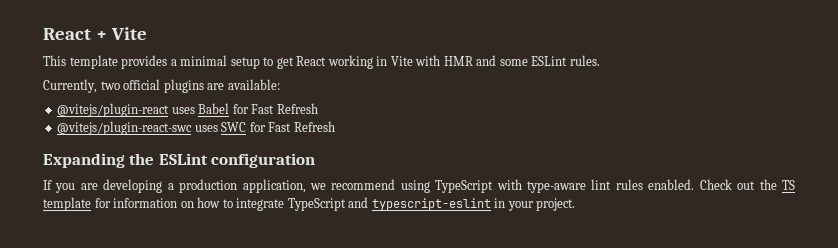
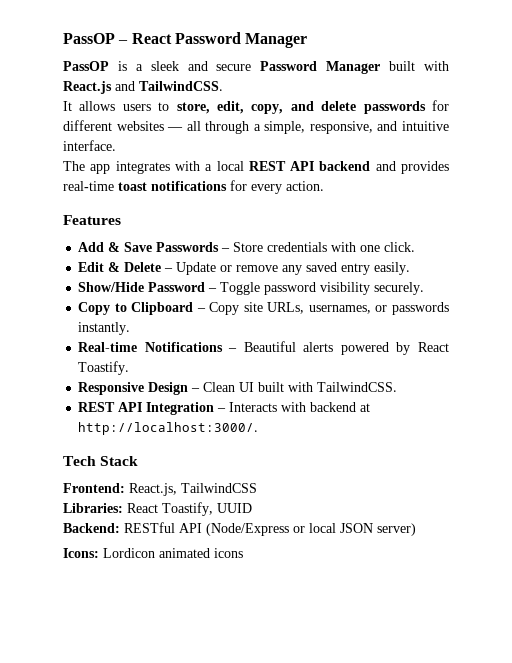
[43,27,147,40] [43,55,600,69] [43,79,280,93] [57,103,318,117] [57,121,335,135] [43,153,316,168] [43,179,796,193] [43,197,576,211] React + Vite // This template provides a minimal setup to get React working in Vite with HMR and some ESLint rules. // Currently, two official plugins are available: // @vitejs/plugin-react uses Babel for Fast Refresh // @vitejs/plugin-react-swc uses SWC for Fast Refresh // Expanding the ESLint configuration // If you are developing a production application, we recommend using TypeScript with type-aware lint rules enabled. Check out the TS template for information on how to integrate TypeScript and typescript-eslint in your project. -> [63,32,308,48] [63,61,450,74] [63,81,223,94] [63,100,449,114] [63,120,449,134] [63,140,116,151] [63,161,450,174] [63,180,324,194] [63,215,121,225] [78,242,416,252] [78,262,411,275] [78,282,425,295] [78,302,450,315] [78,322,131,335] [78,341,449,355] [78,361,130,375] [78,382,398,395] [78,402,371,415] [78,422,259,435] [63,456,139,466] [63,483,257,496] [63,502,252,516] [63,522,416,536] [63,548,243,558] PassOP – React Password Manager // PassOP is a sleek and secure Password Manager built with React.js and TailwindCSS. // It allows users to store, edit, copy, and delete passwords for different websites — all through a simple, responsive, and intuitive interface. // The app integrates with a local REST API backend and provides real-time toast notifications for every action. // Features // Add & Save Passwords – Store credentials with one click. // Edit & Delete – Update or remove any saved entry easily. // Show/Hide Password – Toggle password visibility securely. // Copy to Clipboard – Copy site URLs, usernames, or passwords instantly. // Real-time Notifications – Beautiful alerts powered by React Toastify. // Responsive Design – Clean UI built with TailwindCSS. // REST API Integration – Interacts with backend at http://localhost:3000/. // Tech Stack // Frontend: React.js, TailwindCSS // Libraries: React Toastify, UUID // Backend: RESTful API (Node/Express or local JSON server) // Icons: Lordicon animated icons

